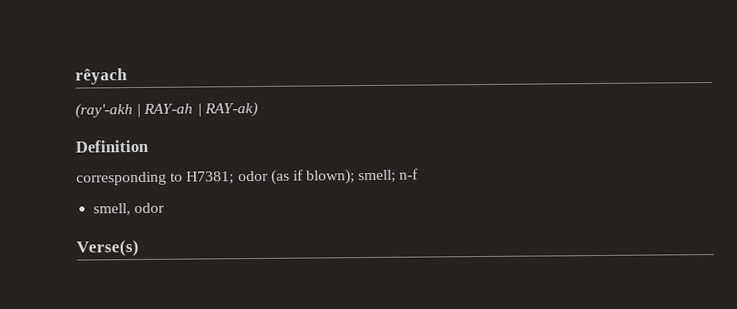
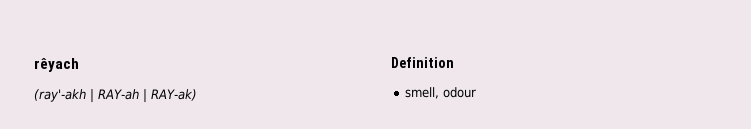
[76,168,420,186] // corresponding to H7381; odor (as if blown); smell; n-f -> (454, 62) none
[134,202,166,214] [76,240,139,257] odor // Verse(s) -> [442,87,476,98] odour

